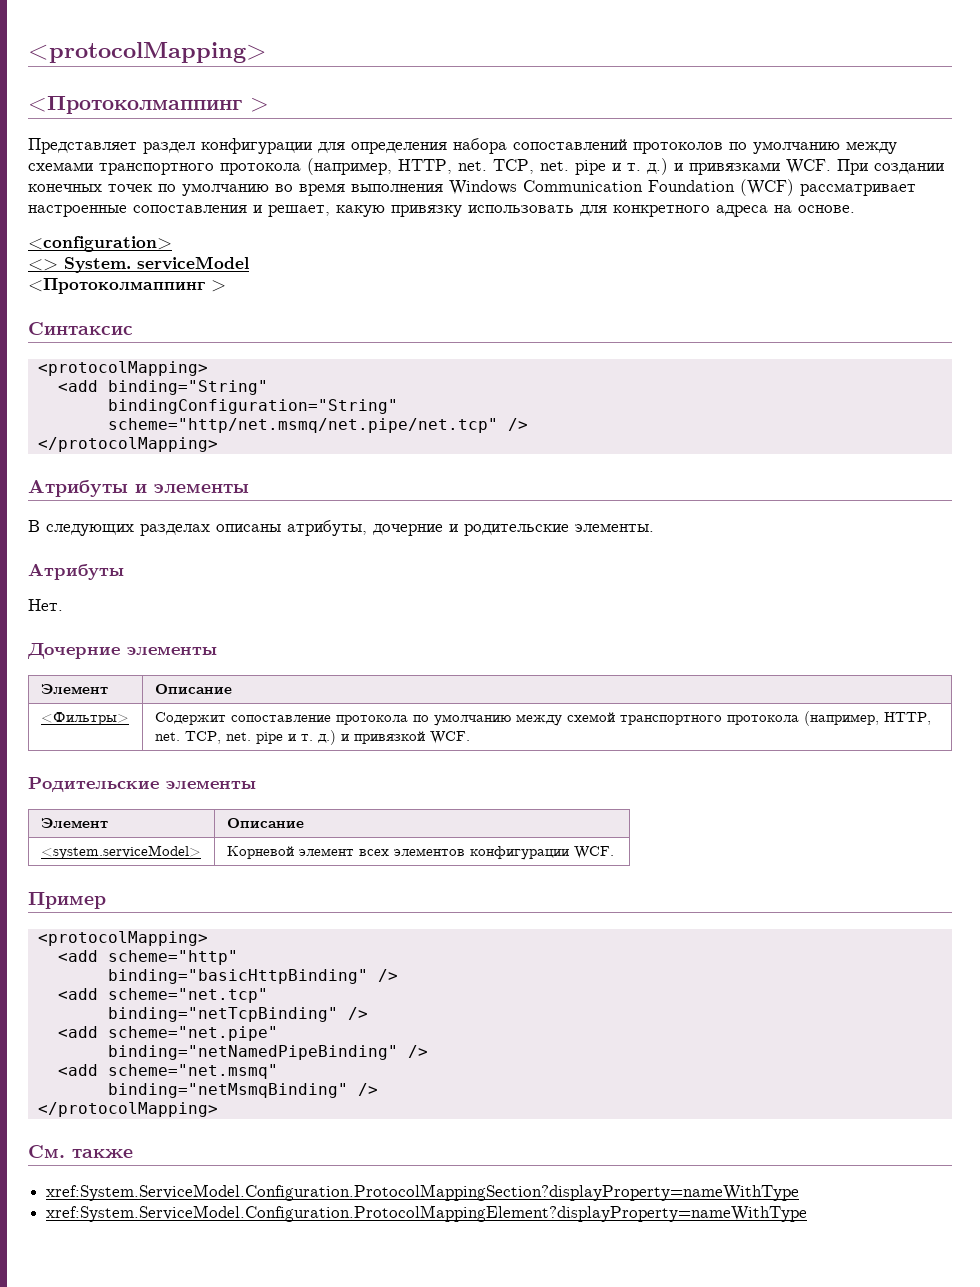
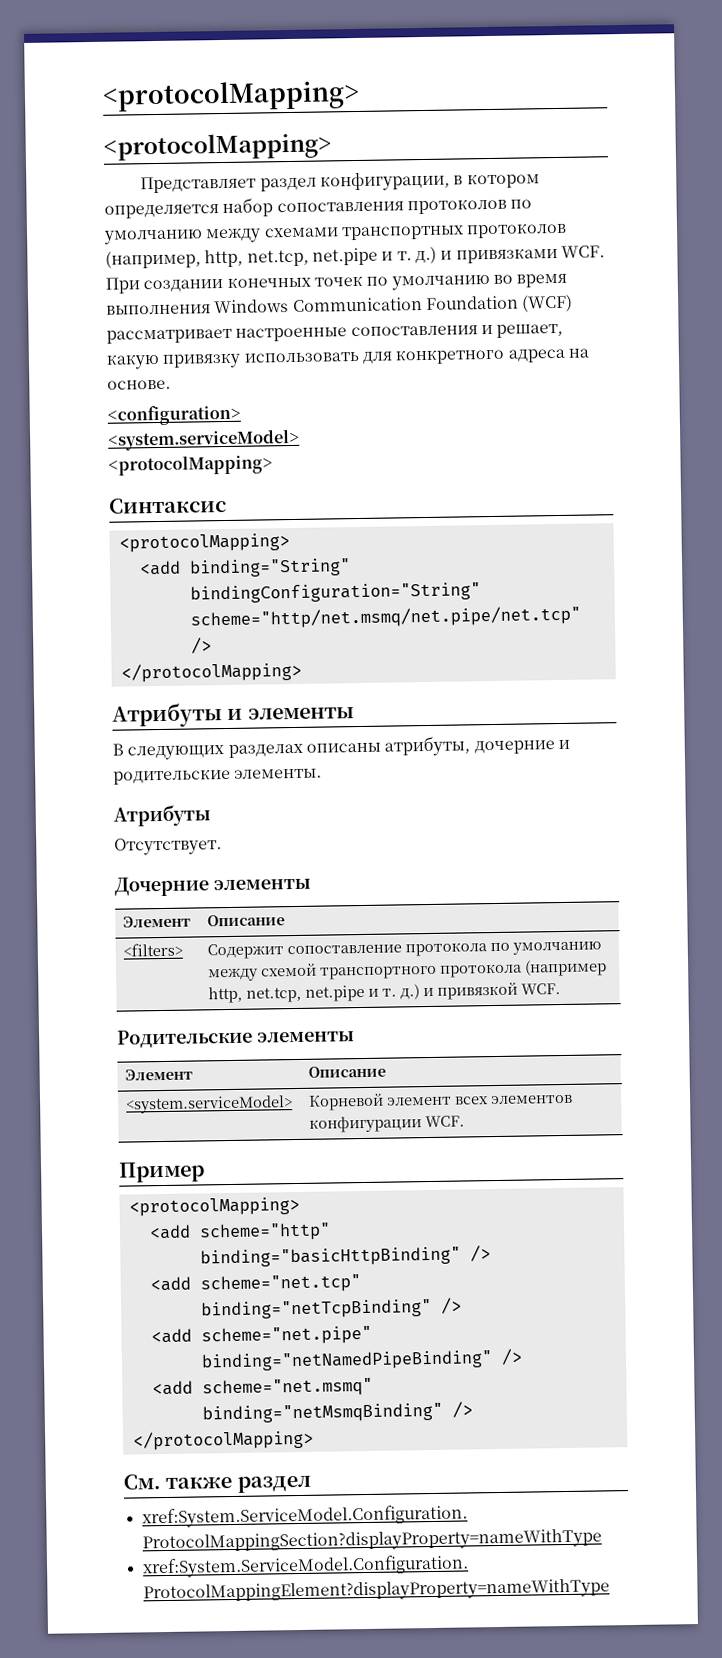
[28,42,267,63] [28,96,269,114] <protocolMapping> // <Протоколмаппинг > -> [102,79,360,112] [103,132,332,161] <protocolMapping> // <protocolMapping>
[201,138,627,154] конфигурации для определения набора сопоставлений -> [319,171,540,192] [104,197,404,219] конфигурации, в котором определяется набор сопоставления
[99,158,606,175] транспортного протокола (например, HTTP, net. TCP, net. pipe -> [340,222,568,241] [105,247,378,269] транспортных протоколов (например, http, net.tcp, net.pipe
[28,256,249,273] [28,278,226,294] <> System. serviceModel // <Протоколмаппинг > -> [108,428,300,451] [108,454,273,476] <system.serviceModel> // <protocolMapping>
[28,599,63,611] Нет. -> [114,837,222,856] Отсутствует.
[40,712,129,725] <Фильтры> -> [123,942,184,957] <filters>
[803,711,931,726] [154,731,283,744] (например, HTTP, net. TCP, net. pipe -> [524,959,608,977] [208,984,366,1004] (например http, net.tcp, net.pipe
(133, 1153) none -> [236,1475,311,1493] раздел

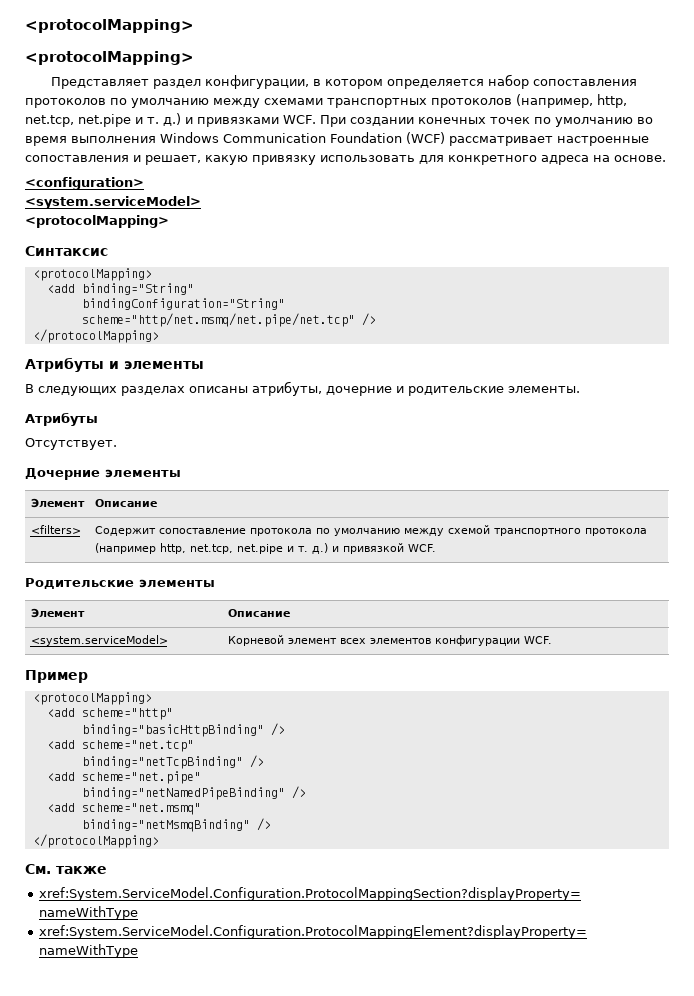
[236,1475,311,1493] раздел -> (107, 870) none

